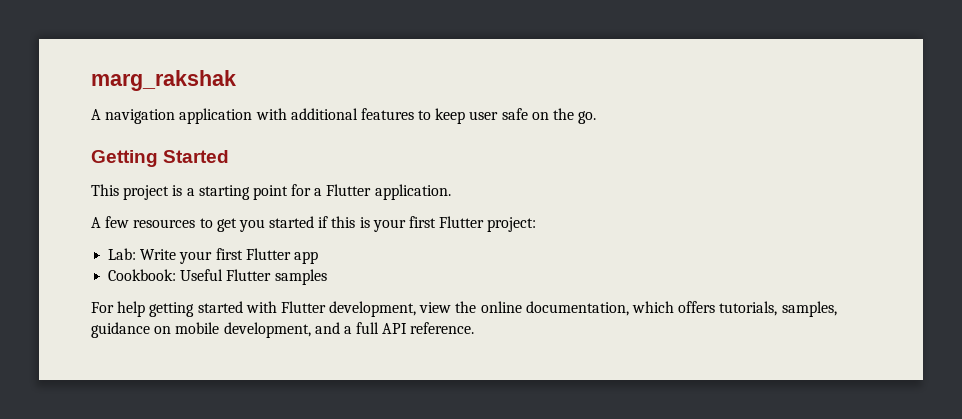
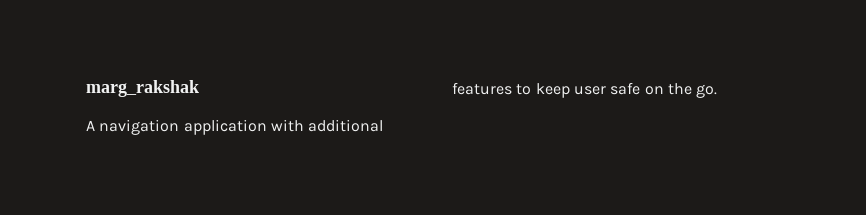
[91,150,230,167] [91,184,451,200] [91,216,537,232] [108,248,318,264] [108,269,327,285] [91,301,837,317] [91,322,475,338] // Getting Started // This project is a starting point for a Flutter application. // A few resources to get you started if this is your first Flutter project: // Lab: Write your first Flutter app // Cookbook: Useful Flutter samples // For help getting started with Flutter development, view the online documentation, which offers tutorials, samples, guidance on mobile development, and a full API reference. -> (718, 91) none

